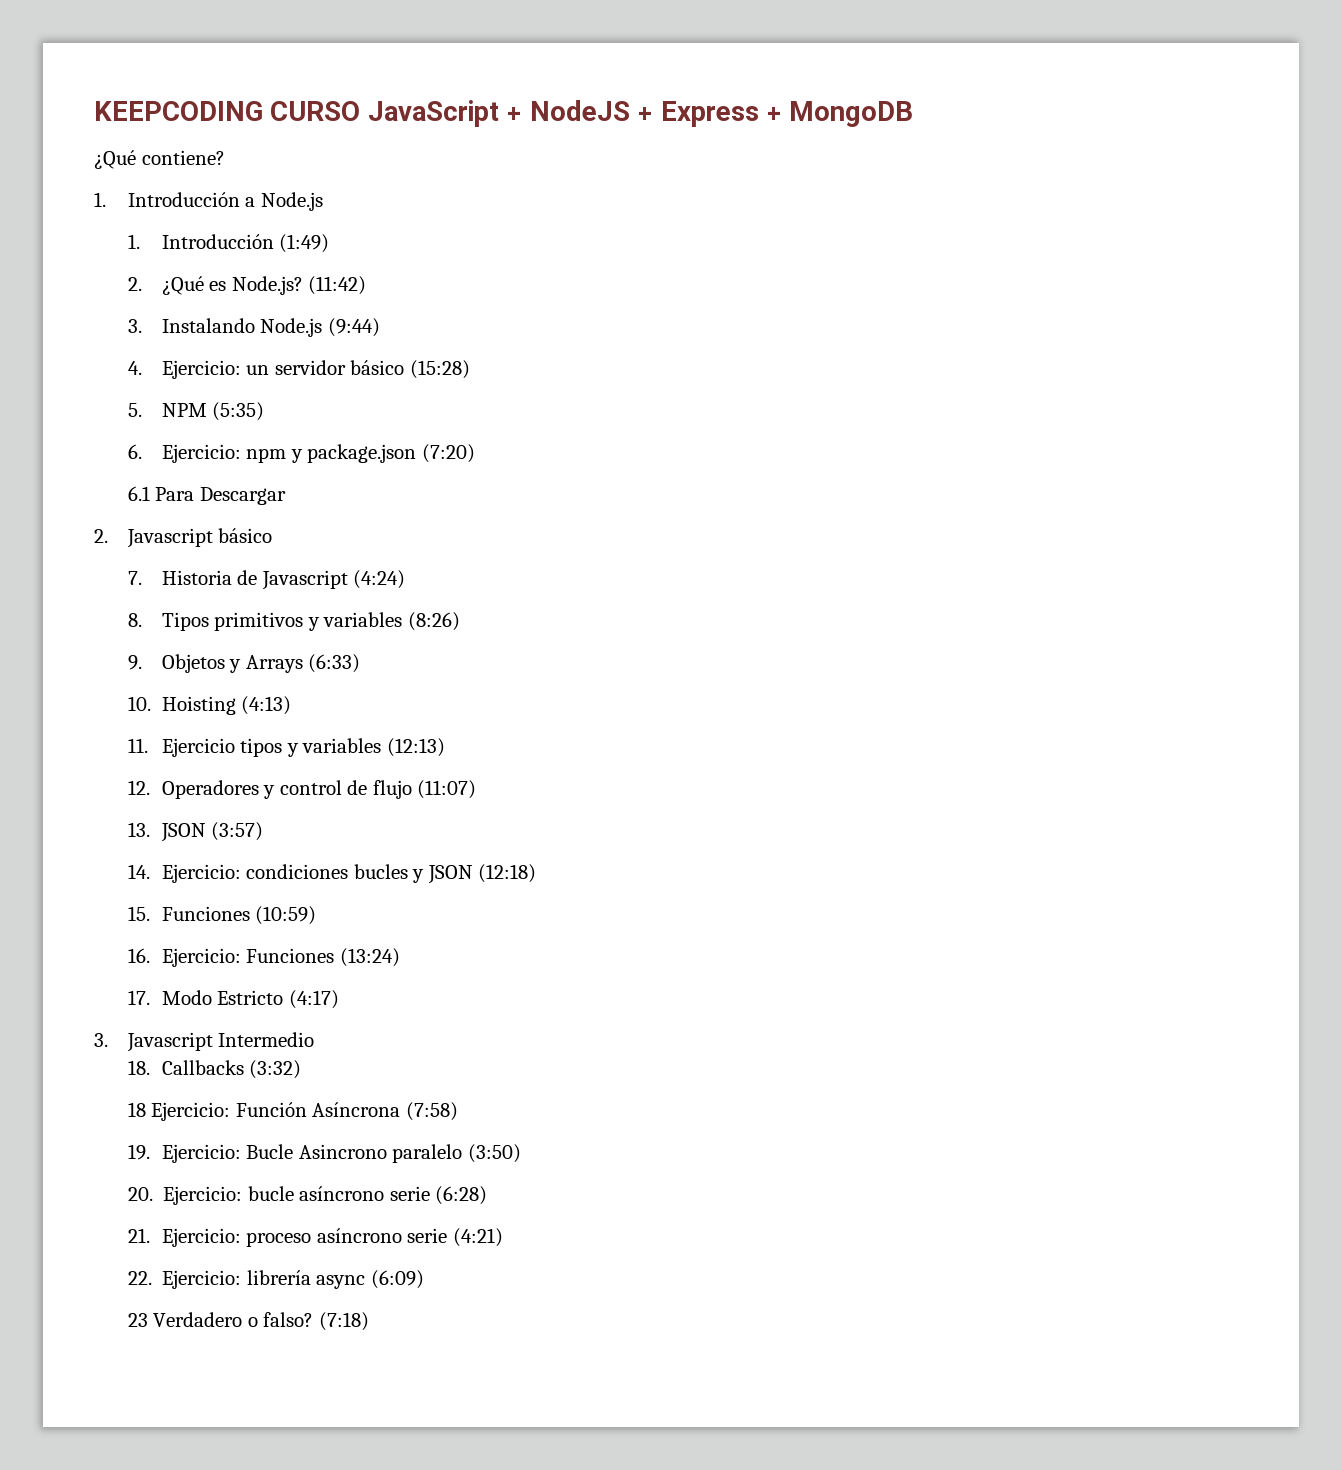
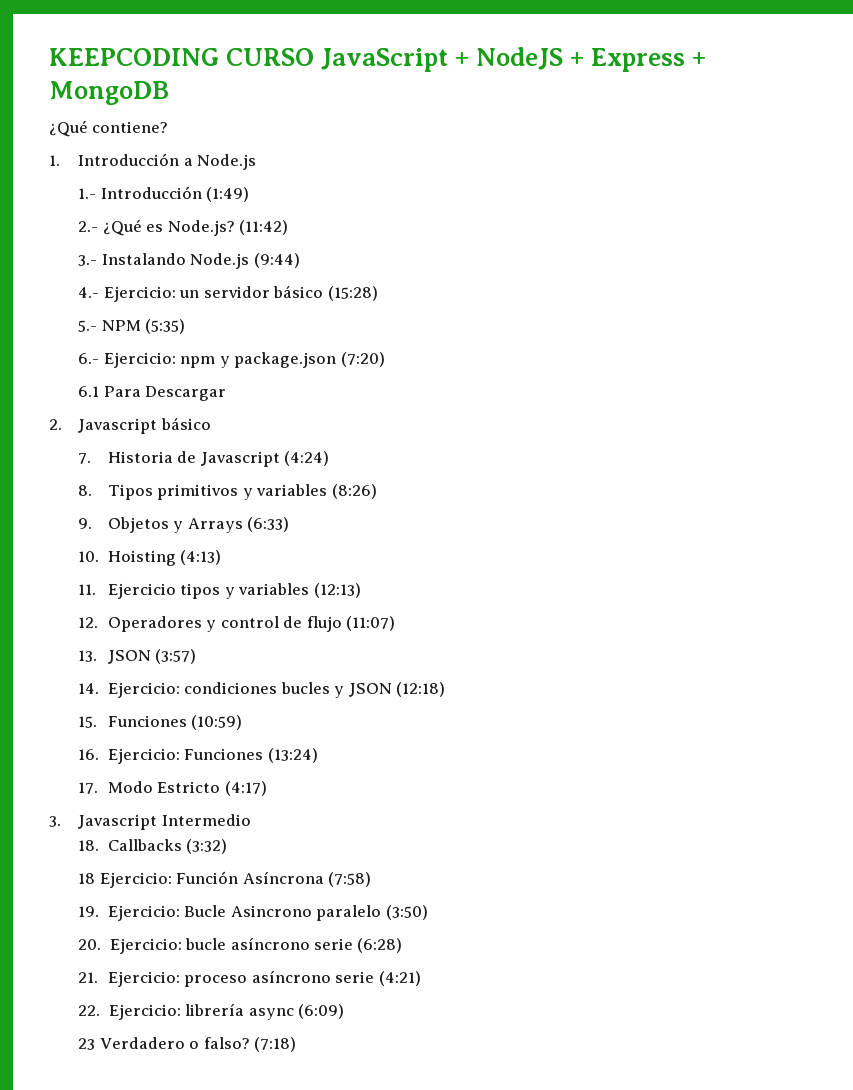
[127,234,140,249] 1. -> [78,188,97,199] 1.-
[127,277,142,291] 2. -> [78,221,99,232] 2.-
[127,319,142,333] 3. -> [78,255,98,266] 3.-
[127,361,142,375] 4. -> [78,287,100,298] 4.-
[127,403,142,417] 5. -> [78,320,98,332] 5.-
[127,444,142,459] 6. -> [78,353,100,364] 6.-

